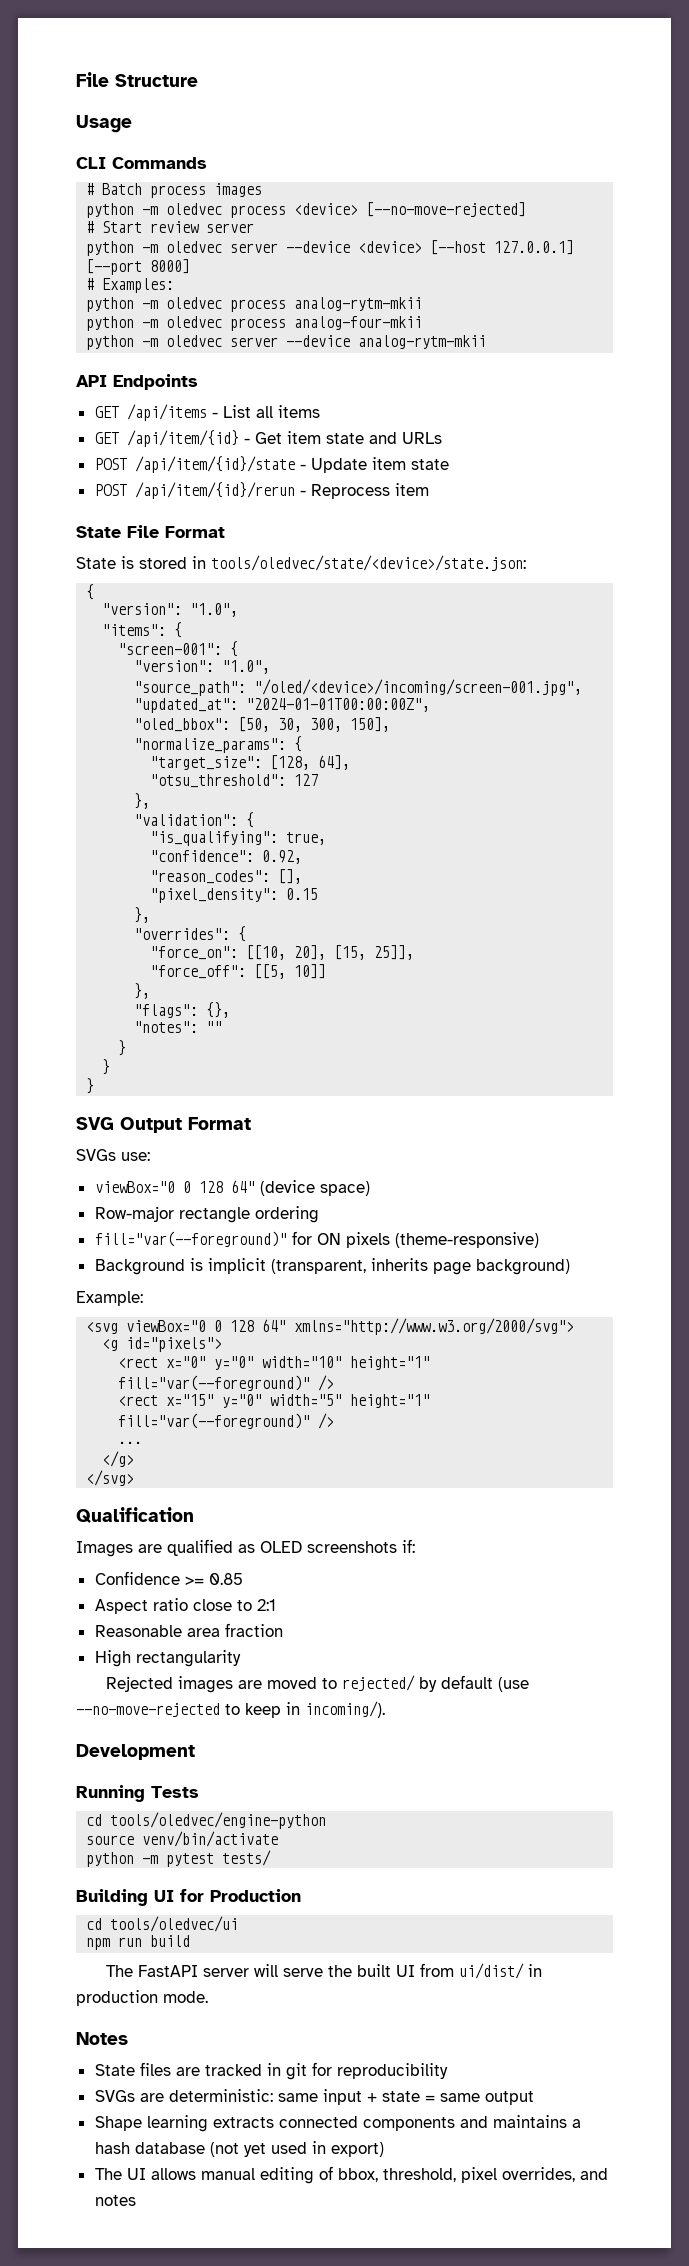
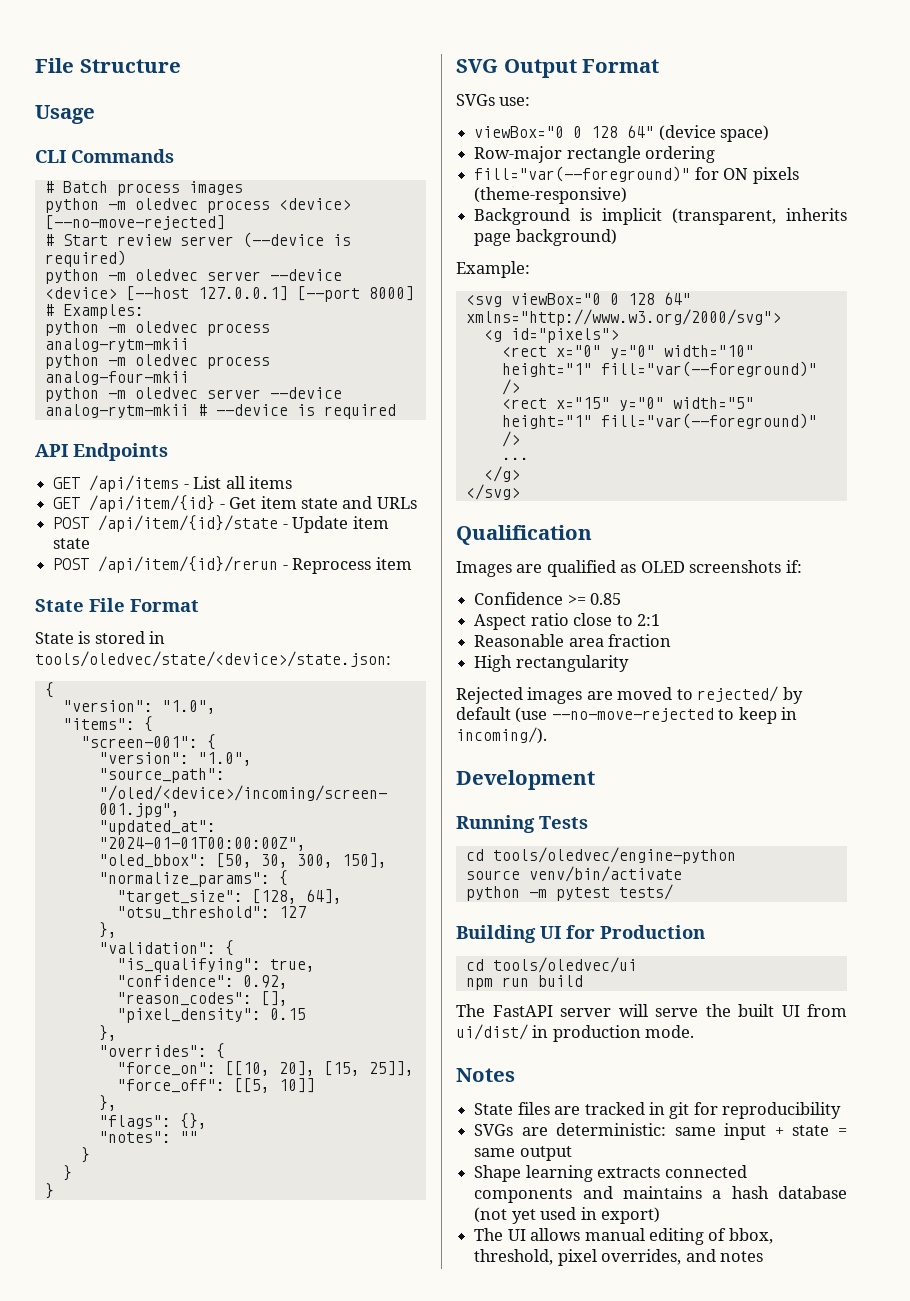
(255, 228) none -> [242,232,351,248] [44,250,126,267] (--device is required)
(487, 342) none -> [197,404,396,419] # --device is required

